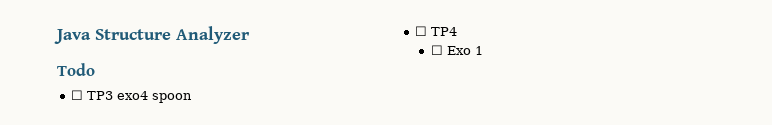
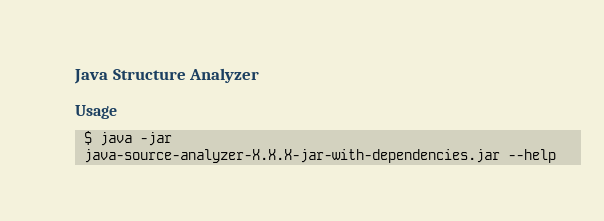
[57,63,95,76] [71,90,193,103] [415,26,458,36] [430,45,483,55] Todo // ☐ TP3 exo4 spoon // ☐ TP4 // ☐ Exo 1 -> [75,105,117,119] [83,131,172,146] [83,149,556,163] Usage // $ java -jar java-source-analyzer-X.X.X-jar-with-dependencies.jar --help

